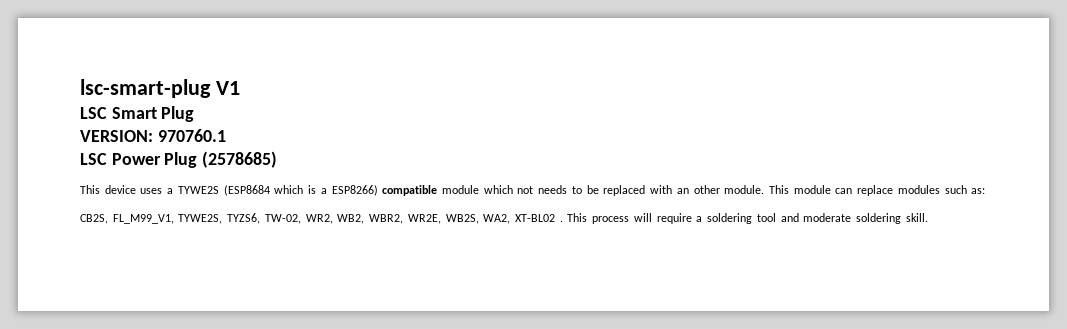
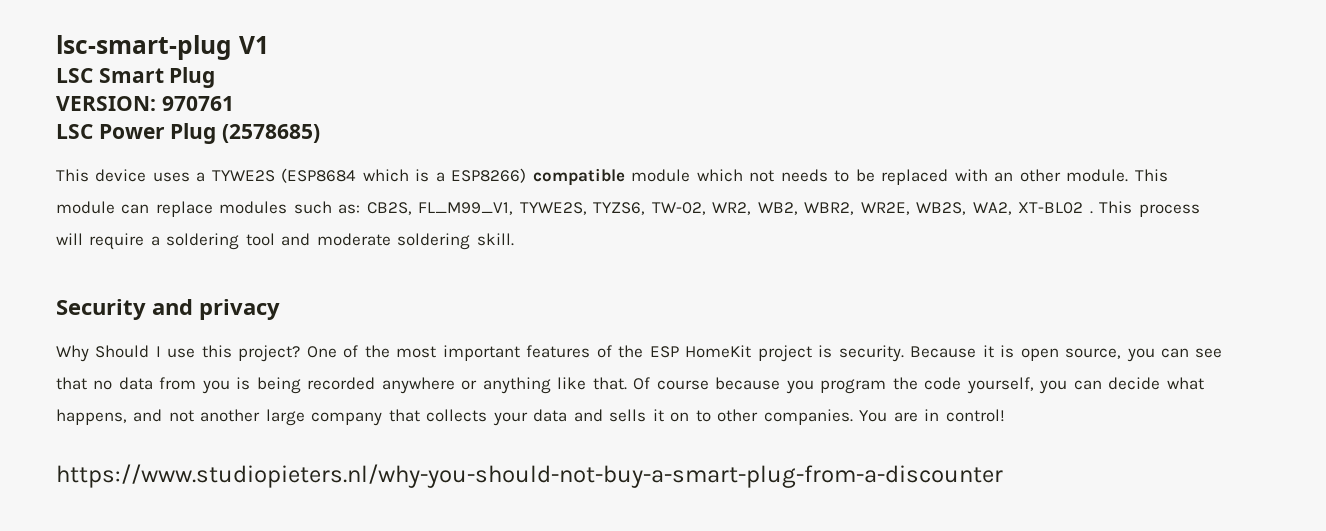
[157,129,226,142] 970760.1 -> [161,96,234,111] 970761
(928, 217) none -> [56,299,280,320] [56,345,1223,362] [56,377,1204,394] [56,409,1005,426] [56,464,1003,488] // Security and privacy // Why Should I use this project? One of the most important features of the ESP HomeKit project is security. Because it is open source, you can see that no data from you is being recorded anywhere or anything like that. Of course because you program the code yourself, you can decide what happens, and not another large company that collects your data and sells it on to other companies. You are in control! // https://www.studiopieters.nl/why-you-should-not-buy-a-smart-plug-from-a-discounter

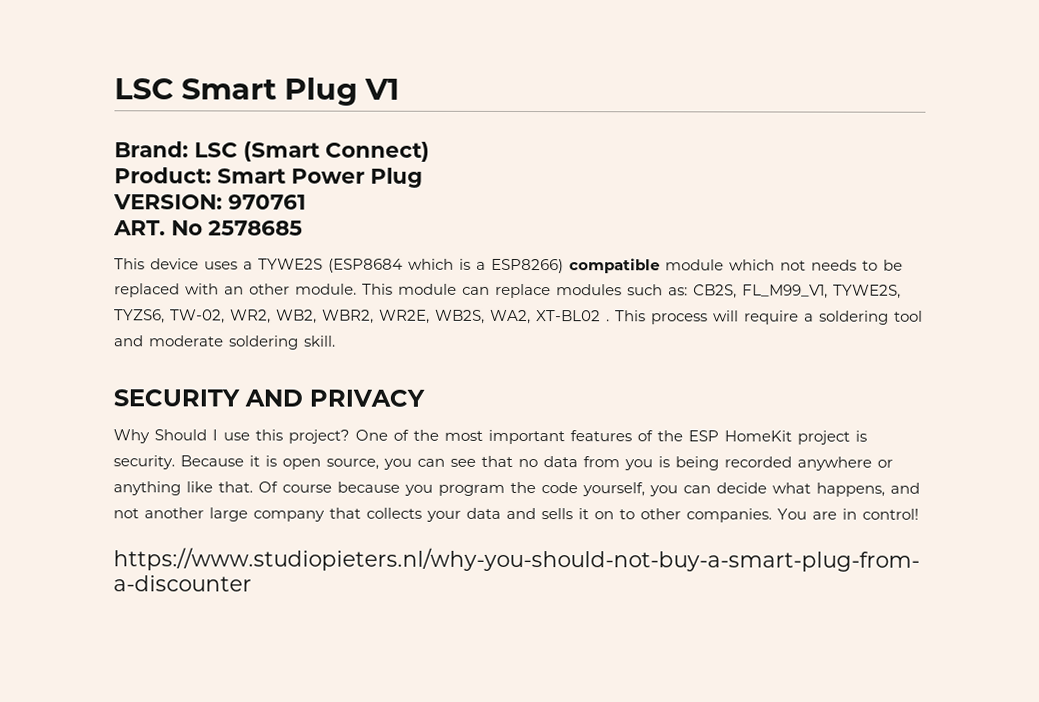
[56,35,269,60] [56,68,164,83] lsc-smart-plug V1 // LSC Smart -> [114,77,401,106] [114,141,430,162] [114,167,365,184] LSC Smart Plug V1 // Brand: LSC (Smart Connect) // Product: Smart Power
[56,123,321,144] LSC Power Plug (2578685) -> [113,220,303,236] ART. No 2578685
[56,299,280,320] Security and privacy -> [113,389,425,407] SECURITY AND PRIVACY

